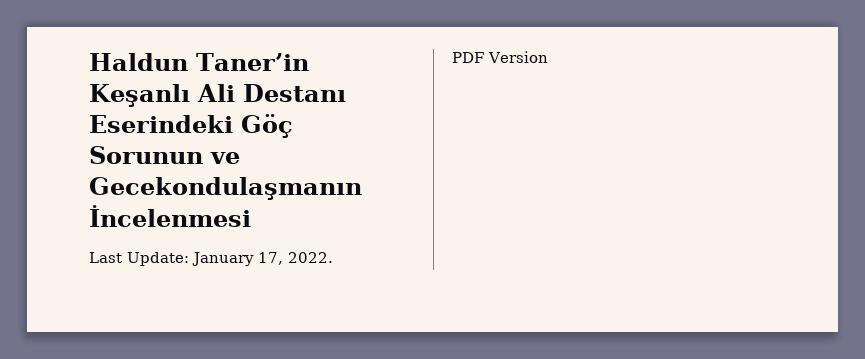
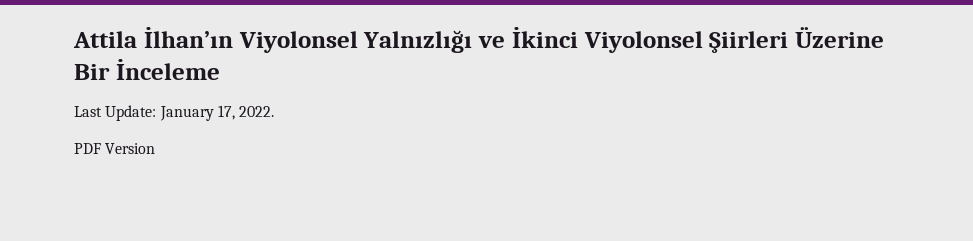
[89,53,309,71] [89,84,346,107] [89,114,293,138] [89,146,240,164] [89,177,362,200] [89,205,251,227] Haldun Taner’in Keşanlı Ali Destanı Eserindeki Göç Sorunun ve Gecekondulaşmanın İncelenmesi -> [73,27,884,53] [74,59,220,80] Attila İlhan’ın Viyolonsel Yalnızlığı ve İkinci Viyolonsel Şiirleri Üzerine Bir İnceleme

